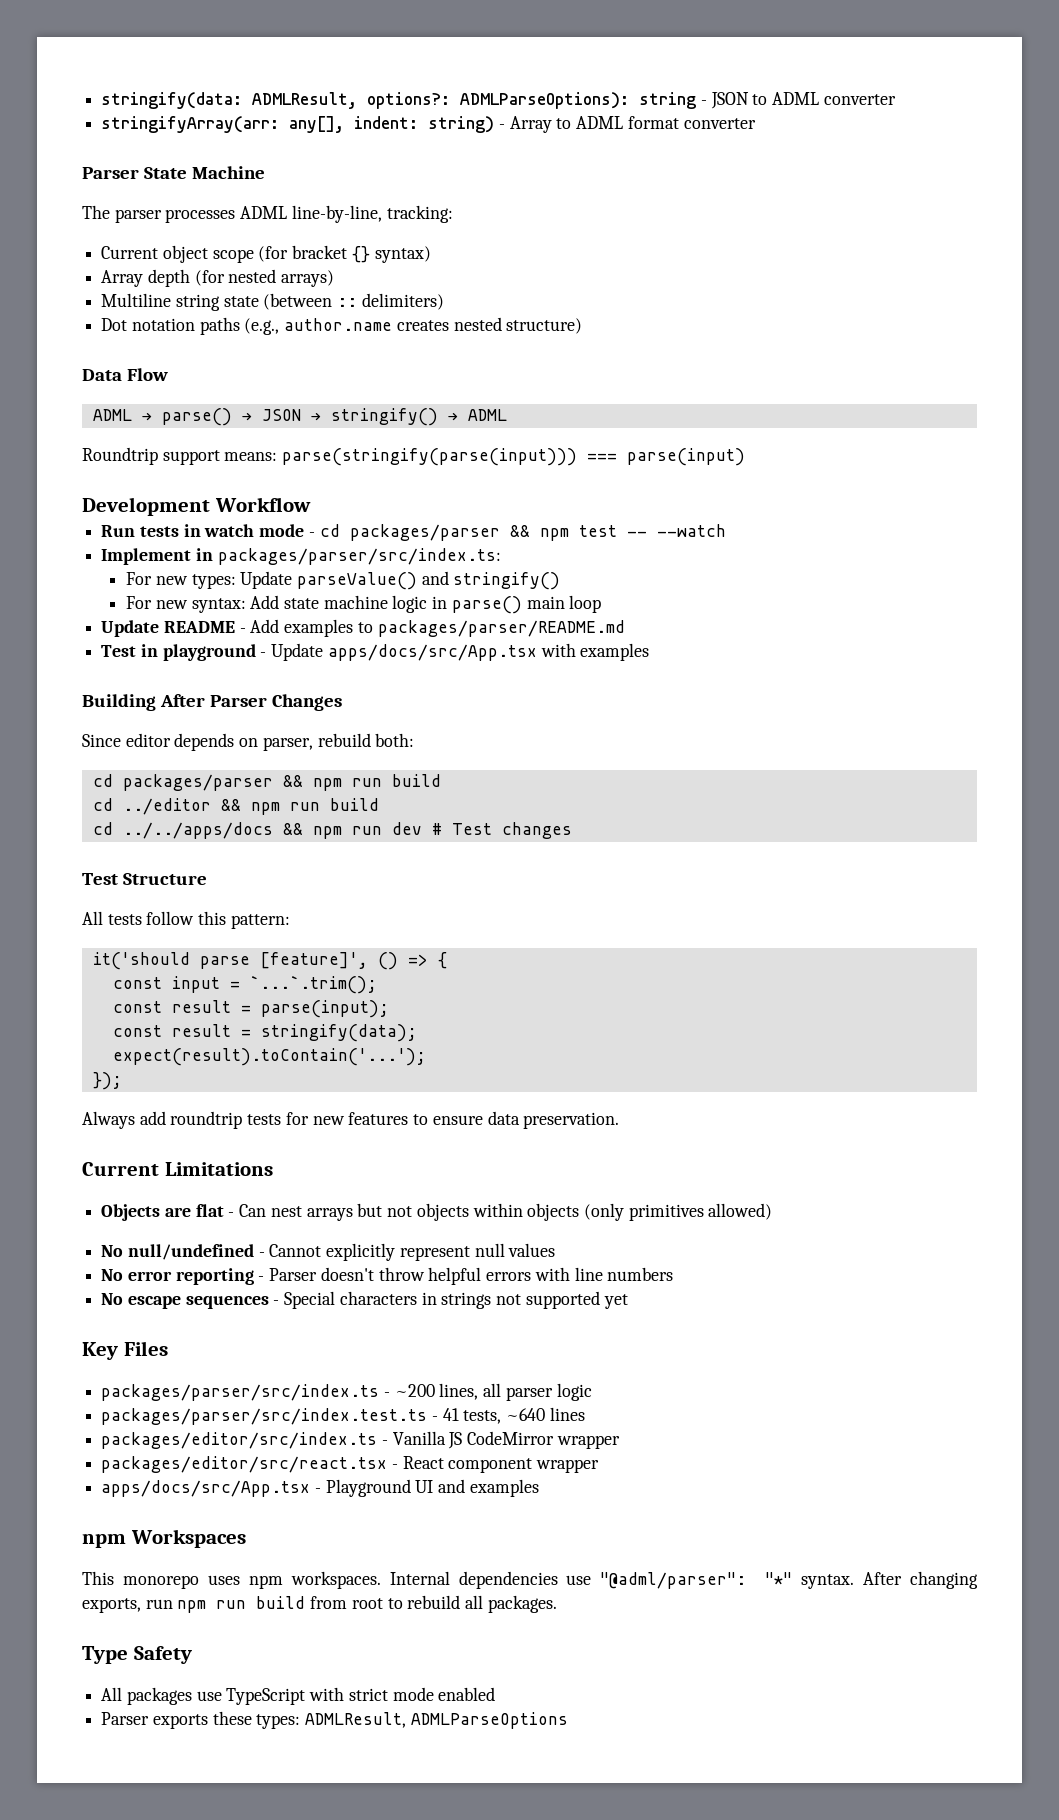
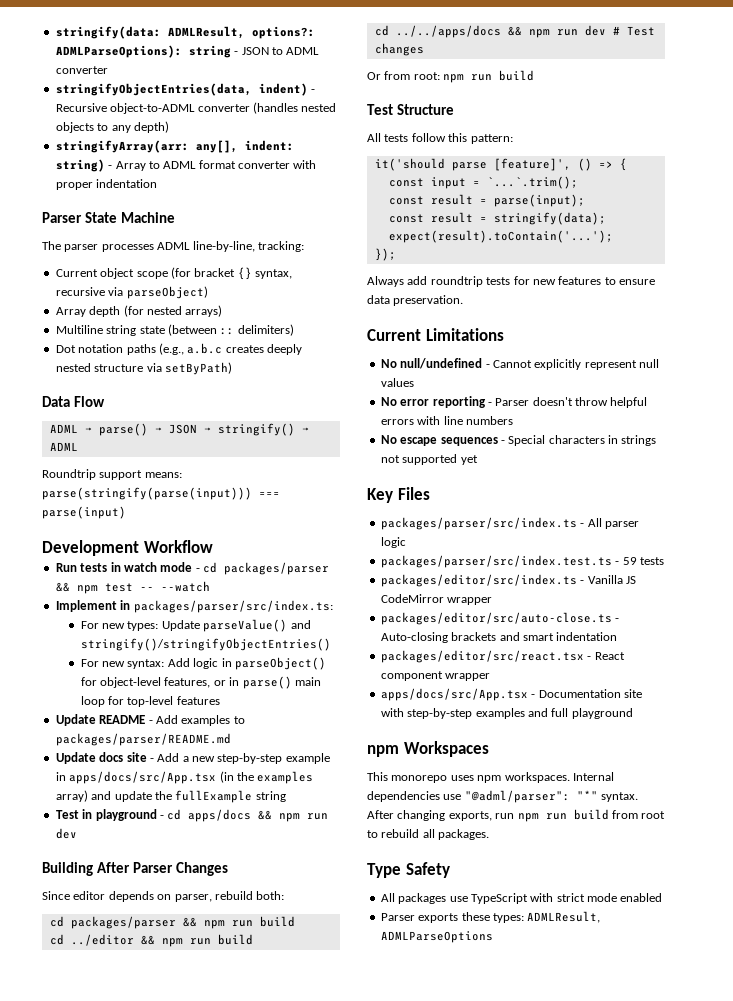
(896, 99) none -> [55,83,316,96] [55,102,337,114] [55,121,169,133] // stringifyObjectEntries(data, indent) - Recursive object-to-ADML converter (handles nested objects to any depth)
(756, 123) none -> [293,160,317,169] [55,179,158,190] with proper indentation
[374,246,431,263] syntax) -> [255,269,292,279] [55,286,208,299] syntax, recursive via parseObject)
[284,317,583,334] author.name creates nested structure) -> [187,343,302,355] [55,362,232,375] a.b.c creates deeply nested structure via setByPath)
[453,572,561,590] stringify() -> [80,638,331,651] stringify()/stringifyObjectEntries()
[283,595,428,613] state machine logic -> [193,657,326,670] [80,677,226,688] logic in parseObject() for object-level features, or
(602, 604) none -> [108,696,220,707] for top-level features
[101,643,650,661] Test in playground - Update apps/docs/src/App.tsx with examples -> [55,752,330,764] [55,771,314,784] [55,790,286,803] [55,809,329,822] [55,828,77,839] Update docs site - Add a new step-by-step example in apps/docs/src/App.tsx (in the examples array) and update the fullExample string // Test in playground - cd apps/docs && npm run dev
(572, 830) none -> [367,70,535,83] // Or from root: npm run build
[101,1203,773,1221] // Objects are flat - Can nest arrays but not objects within objects (only primitives allowed) -> (504, 334) none
[394,1383,502,1400] ~200 lines, all -> [587,518,602,527] All
[442,1407,585,1424] 41 tests, ~640 lines -> [622,557,664,565] 59 tests
(620, 1442) none -> [380,612,620,625] [380,632,618,643] // packages/editor/src/auto-close.ts - Auto-closing brackets and smart indentation
[325,1479,539,1497] Playground UI and examples -> [538,689,642,698] [380,708,633,719] Documentation site with step-by-step examples and full playground

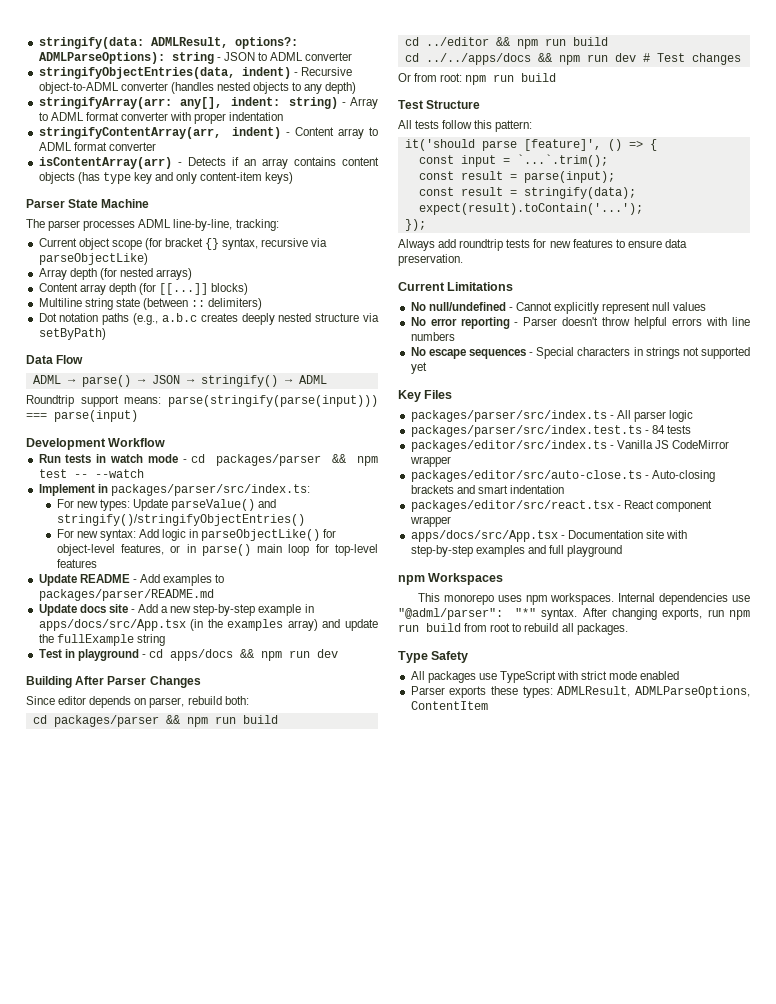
(158, 183) none -> [38,127,378,139] [38,142,156,151] [38,157,380,169] [38,172,294,184] // stringifyContentArray(arr, indent) - Content array to ADML format converter // isContentArray(arr) - Detects if an array contains content objects (has type key and only content-item keys)
[126,286,208,299] parseObject) -> [38,253,148,265] parseObjectLike)
(223, 311) none -> [38,283,249,295] // Content array depth (for [[...]] blocks)
[234,657,326,670] parseObject() -> [201,529,321,541] parseObjectLike()
[622,557,637,565] 59 -> [651,425,665,434] 84
[380,931,493,943] ADMLParseOptions -> [635,686,750,698] [410,701,488,710] ADMLParseOptions, ContentItem

